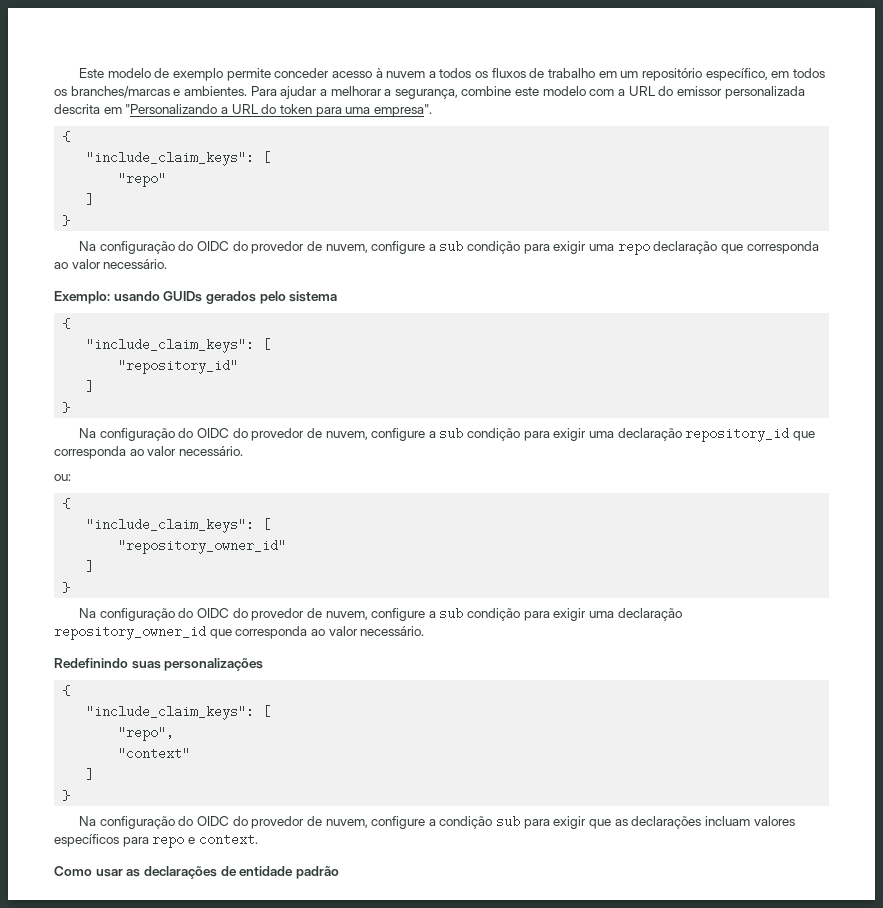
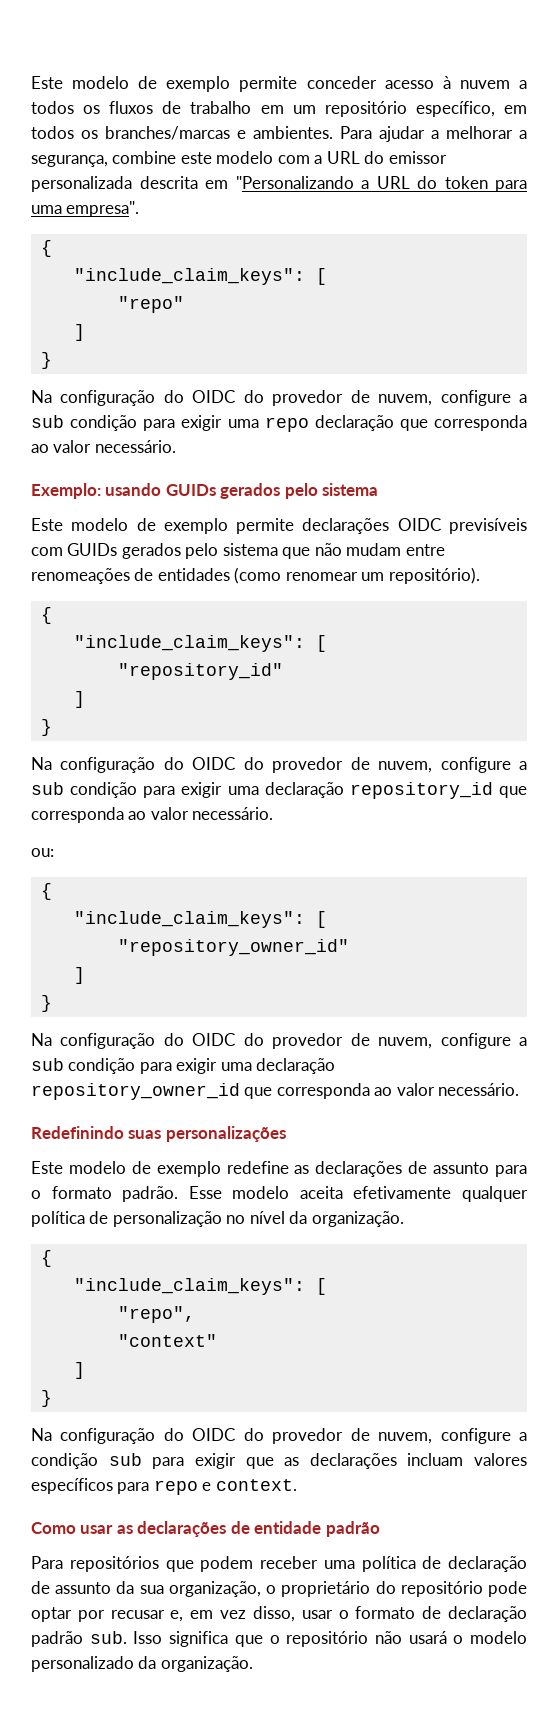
(338, 296) none -> [31,518,527,534] [31,543,445,559] [31,567,480,584] // Este modelo de exemplo permite declarações OIDC previsíveis com GUIDs gerados pelo sistema que não mudam entre renomeações de entidades (como renomear um repositório).
(264, 664) none -> [31,1161,528,1177] [31,1186,528,1202] [31,1211,404,1227] // Este modelo de exemplo redefine as declarações de assunto para o formato padrão. Esse modelo aceita efetivamente qualquer política de personalização no nível da organização.
(339, 872) none -> [31,1556,527,1572] [31,1581,527,1597] [31,1606,527,1622] [31,1631,527,1647] [31,1656,253,1672] // Para repositórios que podem receber uma política de declaração de assunto da sua organização, o proprietário do repositório pode optar por recusar e, em vez disso, usar o formato de declaração padrão sub. Isso significa que o repositório não usará o modelo personalizado da organização.

